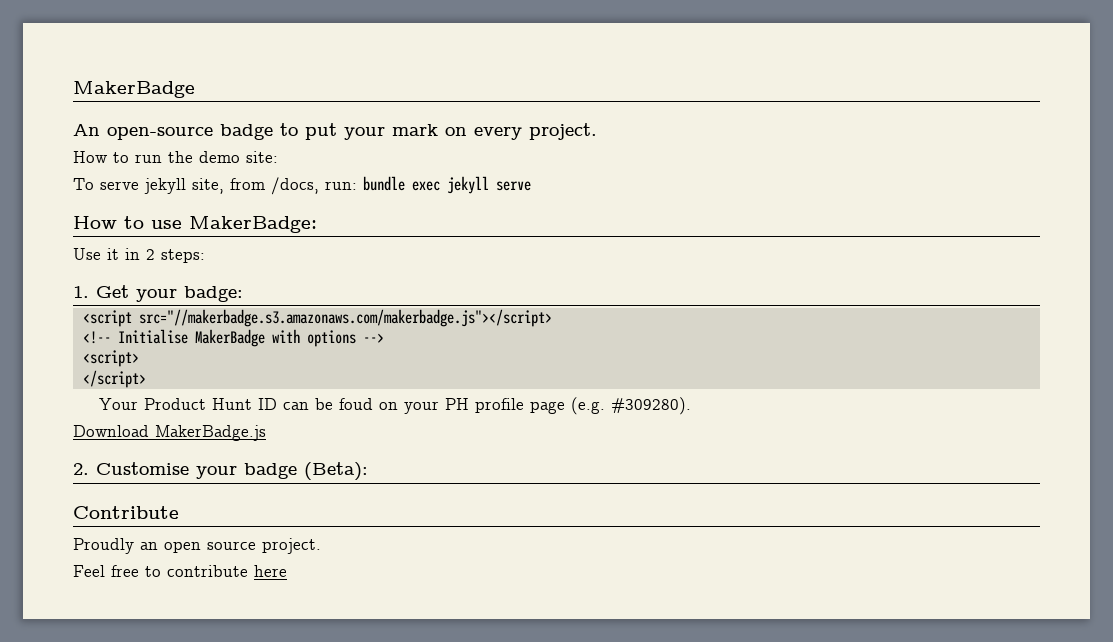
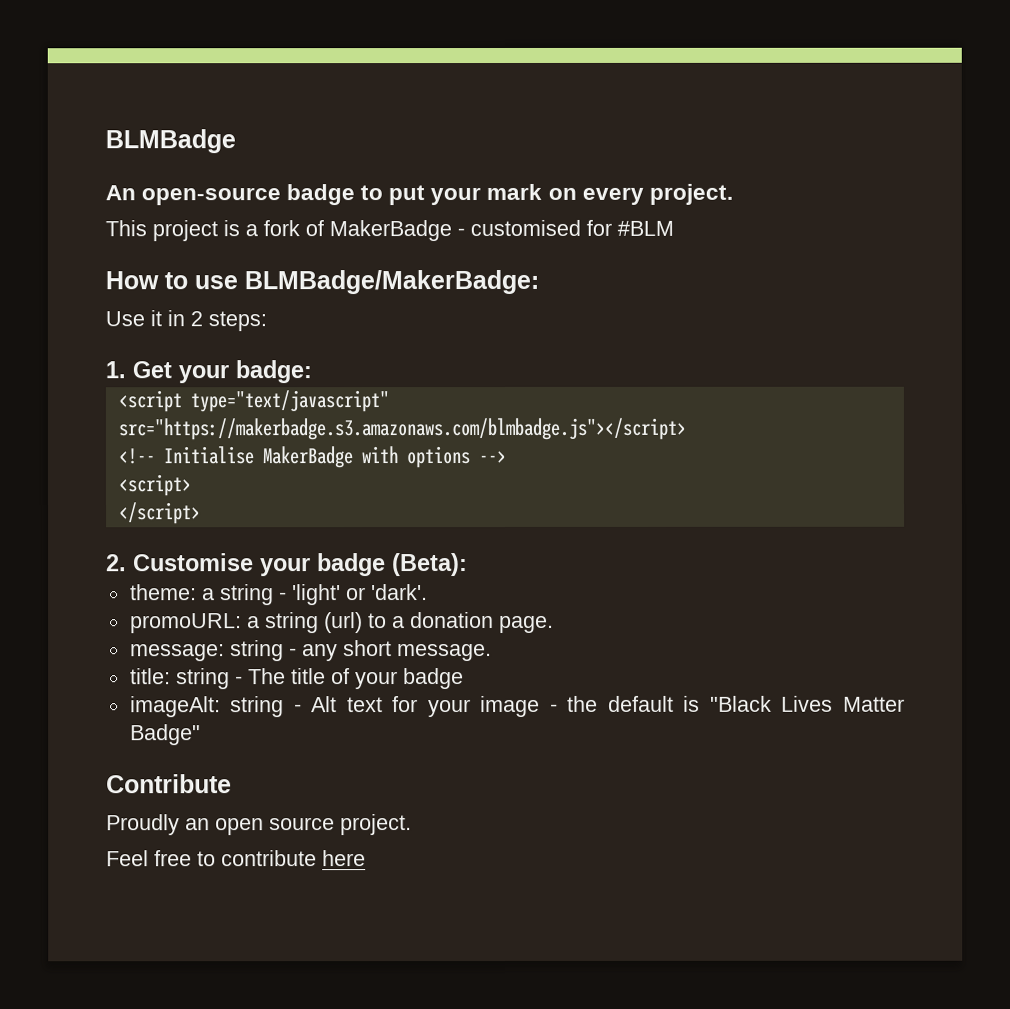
[73,81,195,98] MakerBadge -> [105,129,236,154] BLMBadge
[73,151,278,163] [73,176,531,195] How to run the demo site: // To serve jekyll site, from /docs, run: bundle exec jekyll serve -> [105,219,674,242] This project is a fork of MakerBadge - customised for #BLM
[189,216,317,233] MakerBadge: -> [244,269,539,295] BLMBadge/MakerBadge:
[138,309,552,327] src="//makerbadge.s3.amazonaws.com/makerbadge.js"></script> -> [189,390,389,413] [117,417,686,441] type="text/javascript" src="https://makerbadge.s3.amazonaws.com/blmbadge.js"></script>
[99,397,692,415] [73,425,266,441] // Your Product Hunt ID can be foud on your PH profile page (e.g. #309280). // Download MakerBadge.js -> (201, 513) none
(368, 471) none -> [129,584,428,606] [129,612,554,634] [129,640,492,662] [129,668,464,690] [129,695,905,718] [129,724,201,746] // theme: a string - 'light' or 'dark'. // promoURL: a string (url) to a donation page. // message: string - any short message. // title: string - The title of your badge // imageAlt: string - Alt text for your image - the default is "Black Lives Matter Badge"

